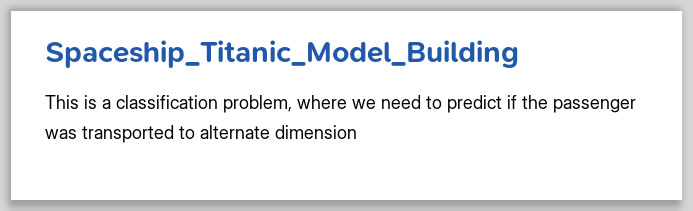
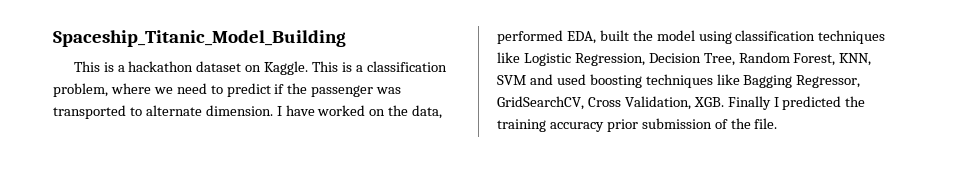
(111, 104) none -> [128,61,363,75] hackathon dataset on Kaggle. This is a
[275,125,357,139] dimension -> [205,105,443,119] [497,30,886,44] [497,52,872,66] [497,74,861,88] [497,96,866,110] [497,118,778,132] dimension. I have worked on the data, performed EDA, built the model using classification techniques like Logistic Regression, Decision Tree, Random Forest, KNN, SVM and used boosting techniques like Bagging Regressor, GridSearchCV, Cross Validation, XGB. Finally I predicted the training accuracy prior submission of the file.

